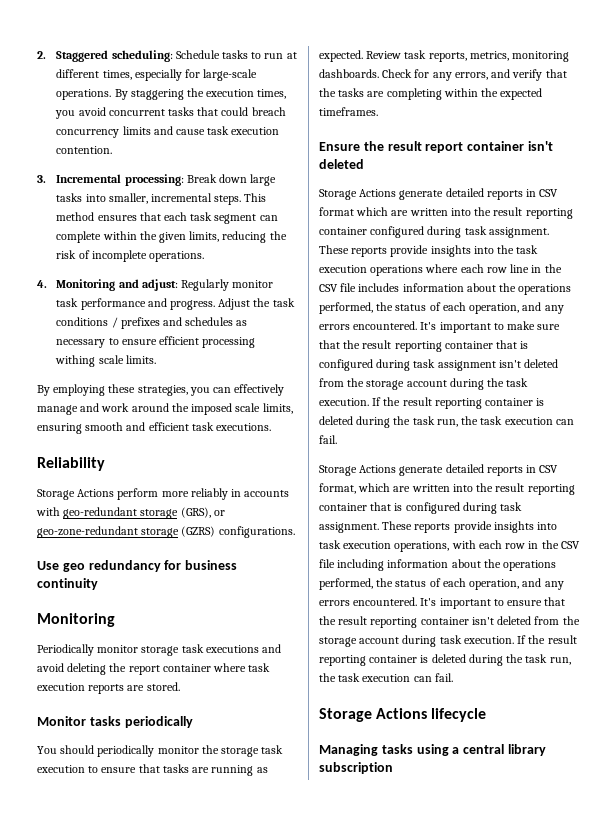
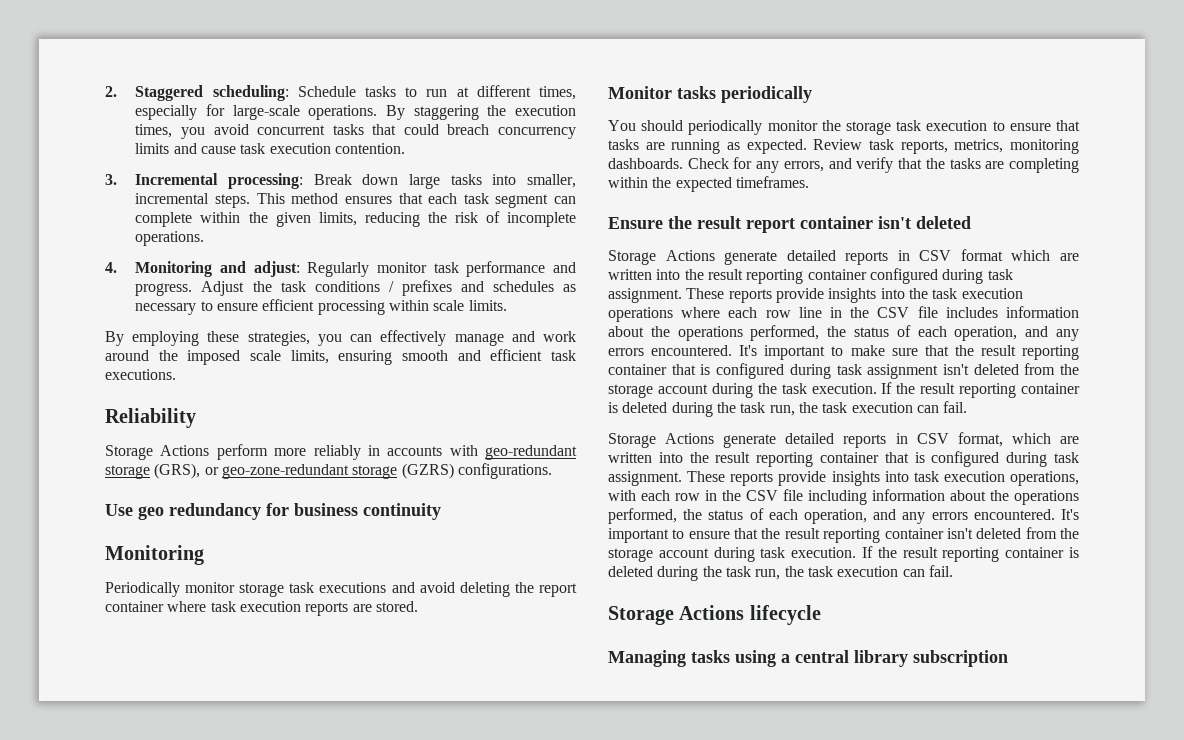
[55,355,96,367] withing -> [389,300,430,311] within

